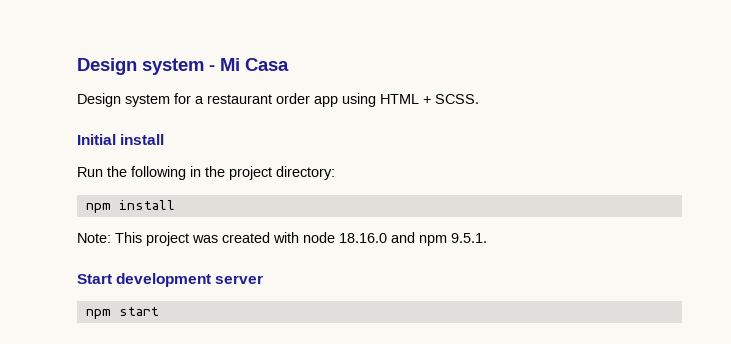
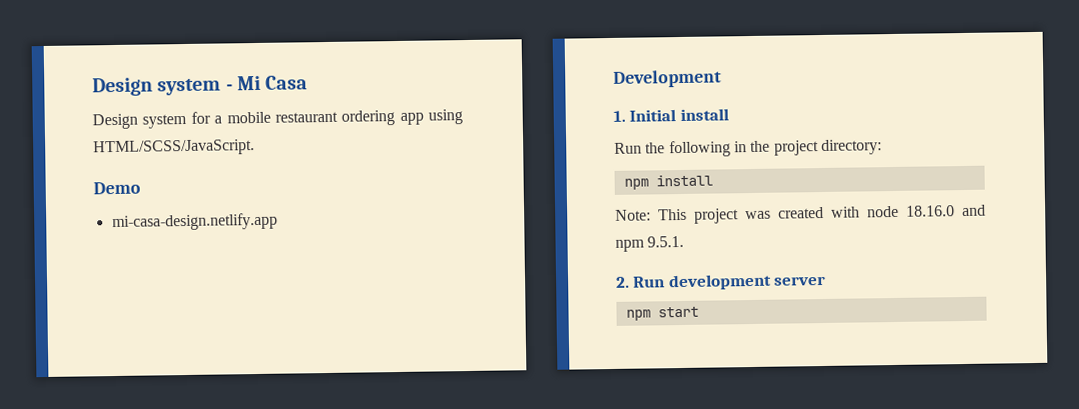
[207,93,479,107] restaurant order app using HTML + SCSS. // -> [226,109,463,126] [93,139,255,157] [93,181,141,195] [111,212,278,232] [613,69,722,88] [613,110,626,122] mobile restaurant ordering app using HTML/SCSS/JavaScript. // Demo // mi-casa-design.netlify.app // Development // 1.
[77,274,112,284] Start -> [616,276,666,288] 2. Run

